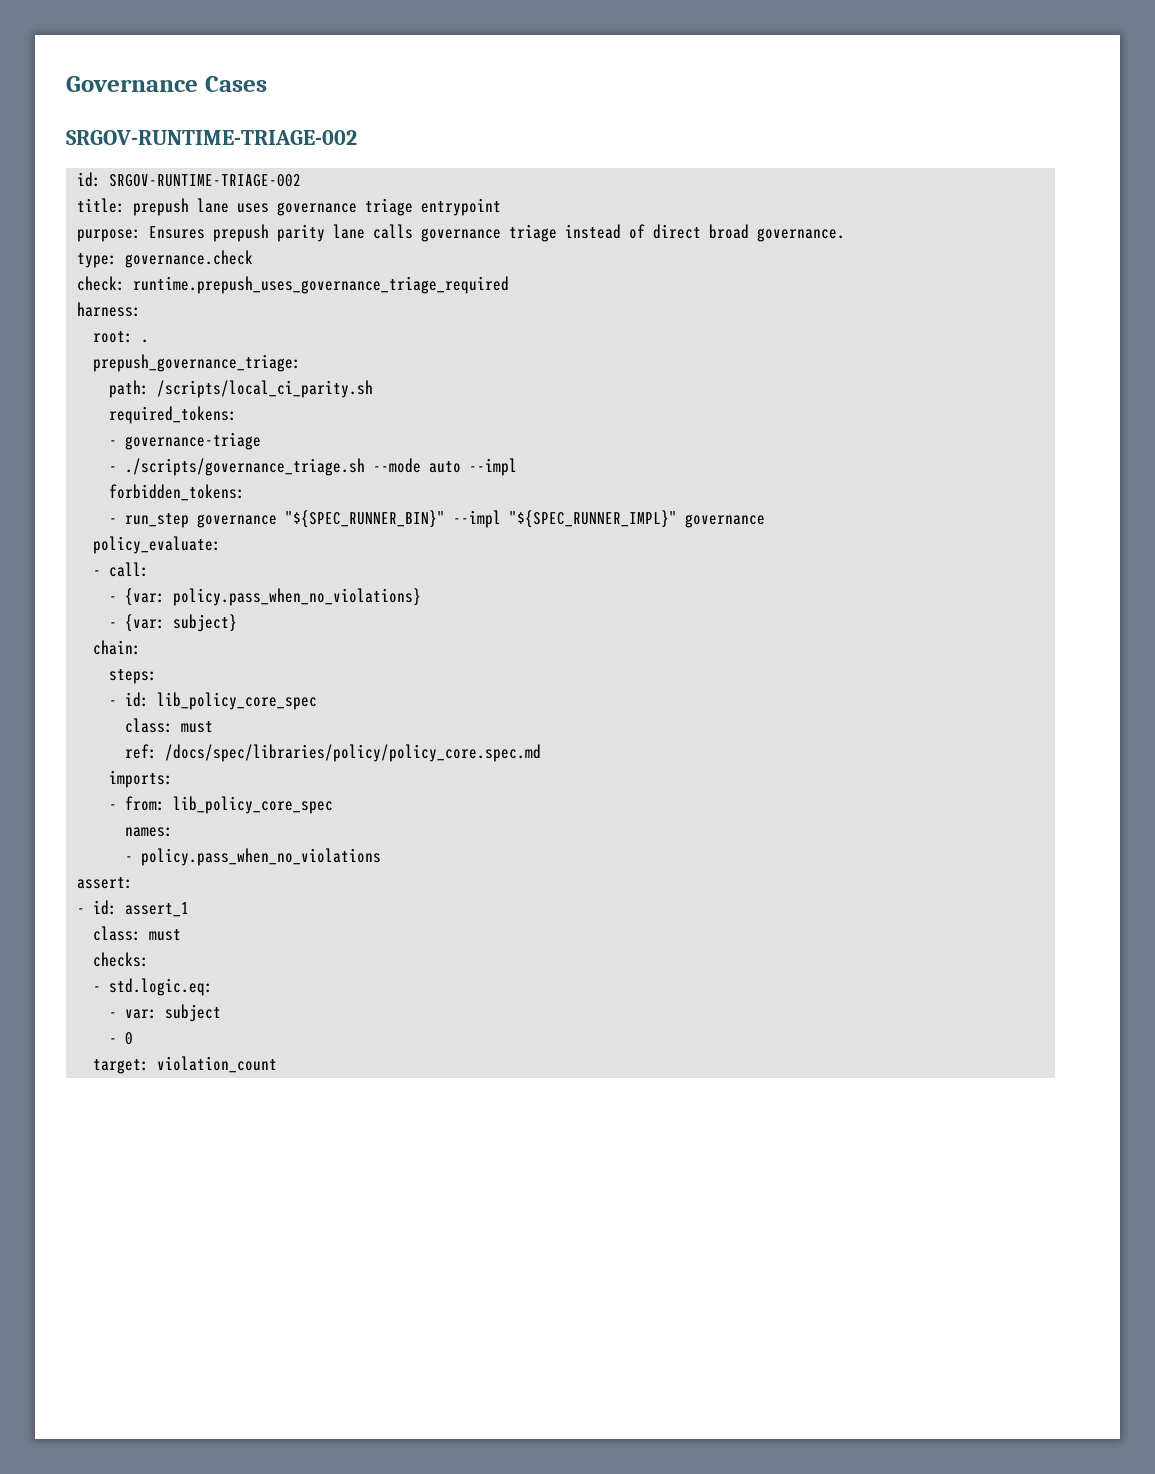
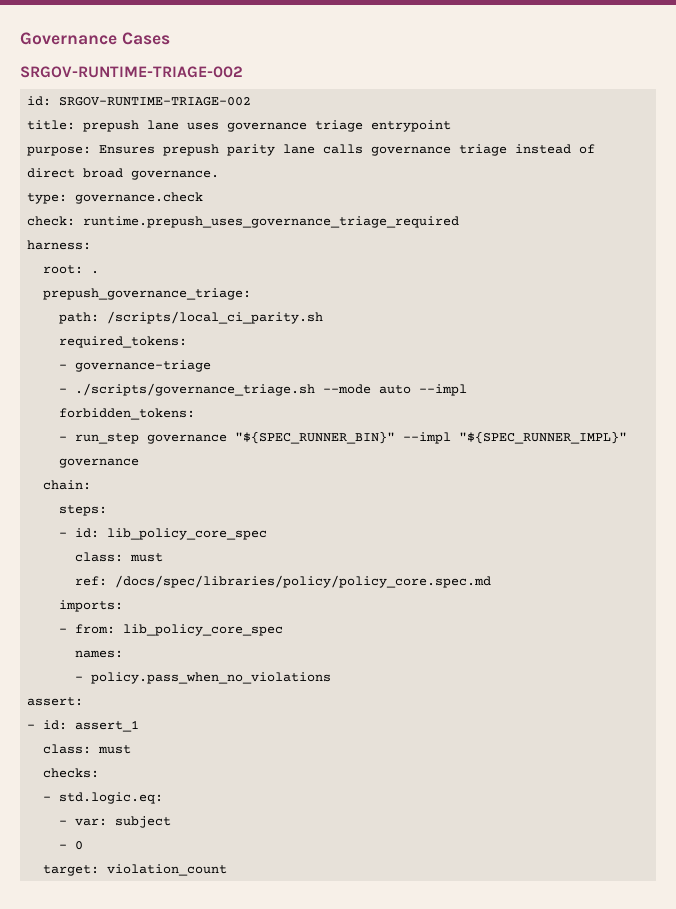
[92,536,221,554] [92,562,149,577] [108,588,421,606] [108,614,237,632] // policy_evaluate: // - call: // - {var: policy.pass_when_no_violations} // - {var: subject} -> (139, 463) none

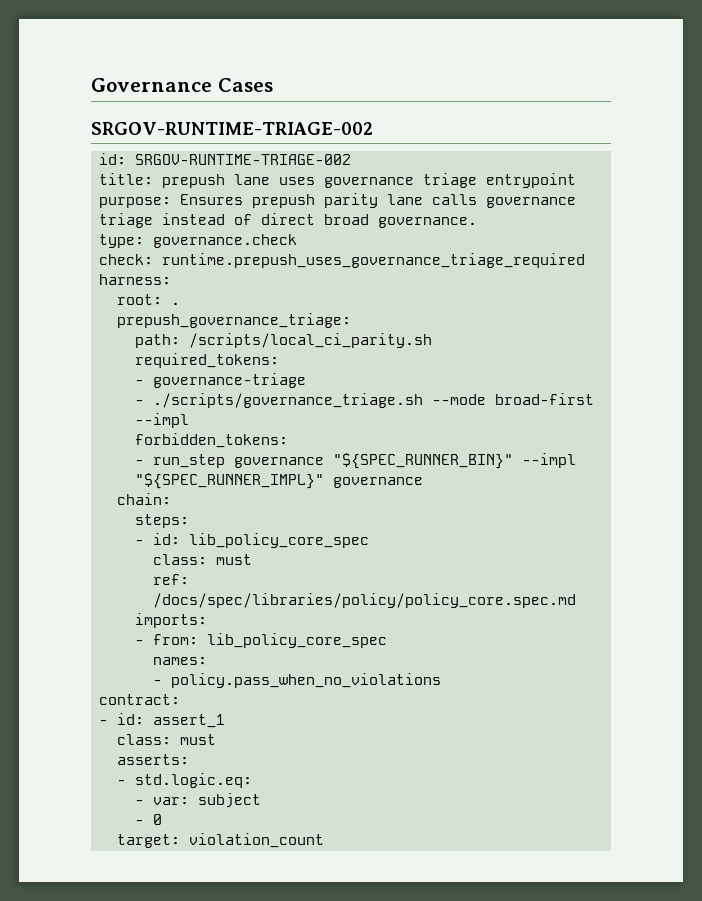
[378,385,411,394] auto -> [495,393,595,405] broad-first
[26,697,83,706] assert: -> [99,694,181,705] contract:
[42,768,99,778] checks: -> [117,754,190,765] asserts:

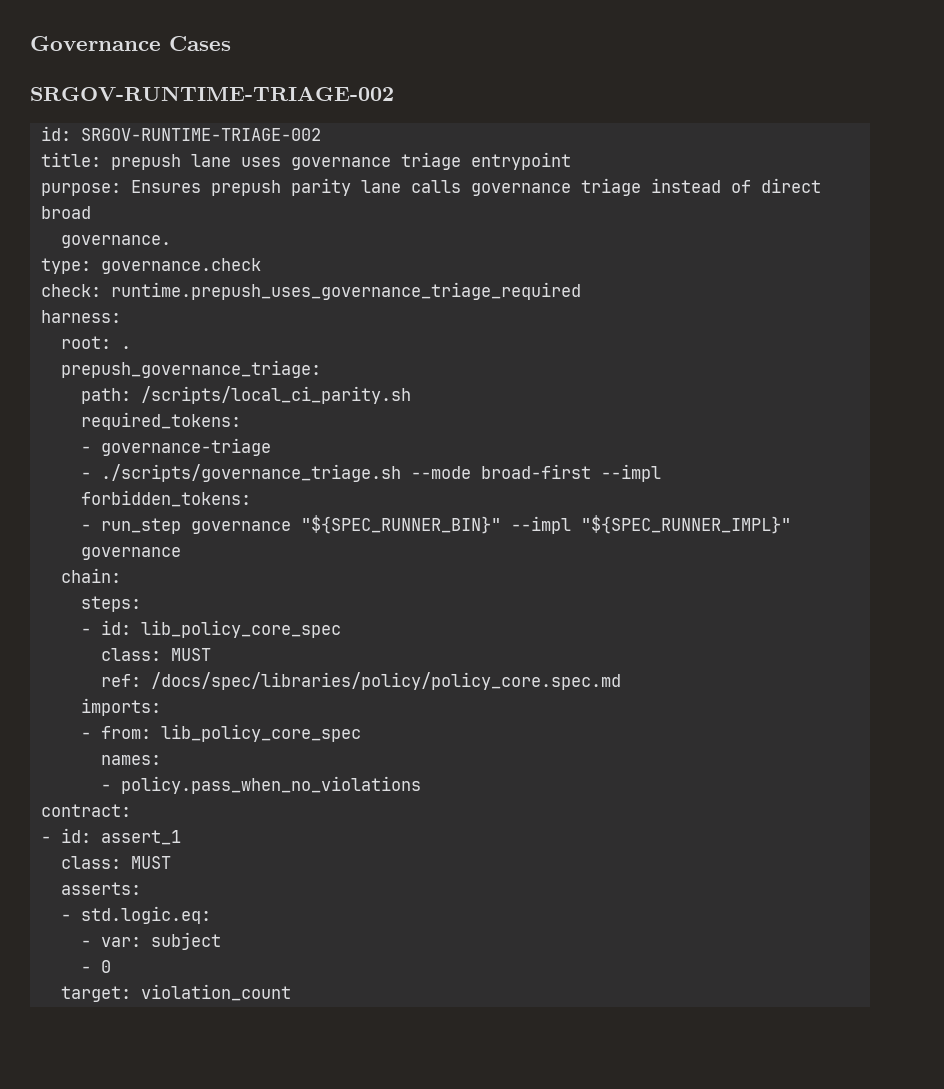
(370, 219) none -> (91, 212) //
[216,554,253,565] must -> [170,648,211,661] MUST
[180,734,217,745] must -> [130,856,171,869] MUST

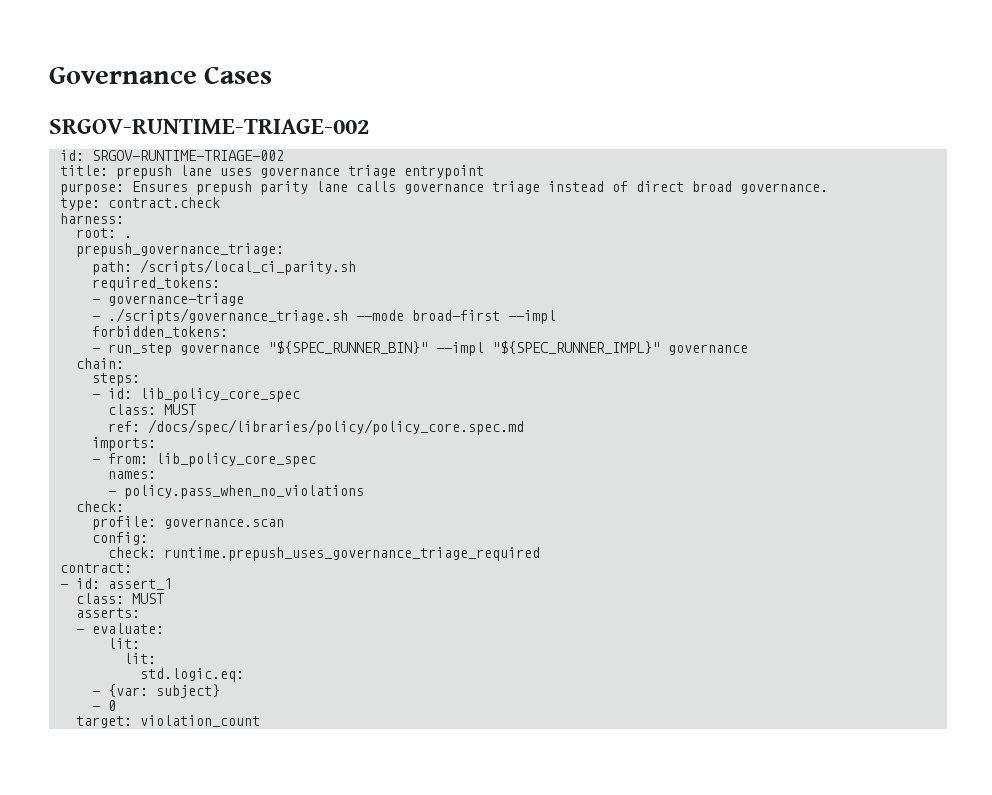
(91, 212) // -> (732, 186) none
[100,258,261,274] [40,282,581,300] governance.check // check: runtime.prepush_uses_governance_triage_required -> [107,197,220,208] contract.check
(421, 785) none -> [75,501,124,512] [91,516,284,530] [91,532,148,545] [107,547,540,561] // check: // profile: governance.scan // config: // check: runtime.prepush_uses_governance_triage_required
(71, 917) none -> [91,623,164,634] [107,638,140,649] [123,653,156,664] evaluate: // lit: // lit: //
[100,932,221,950] var: subject -> [107,684,220,698] {var: subject}

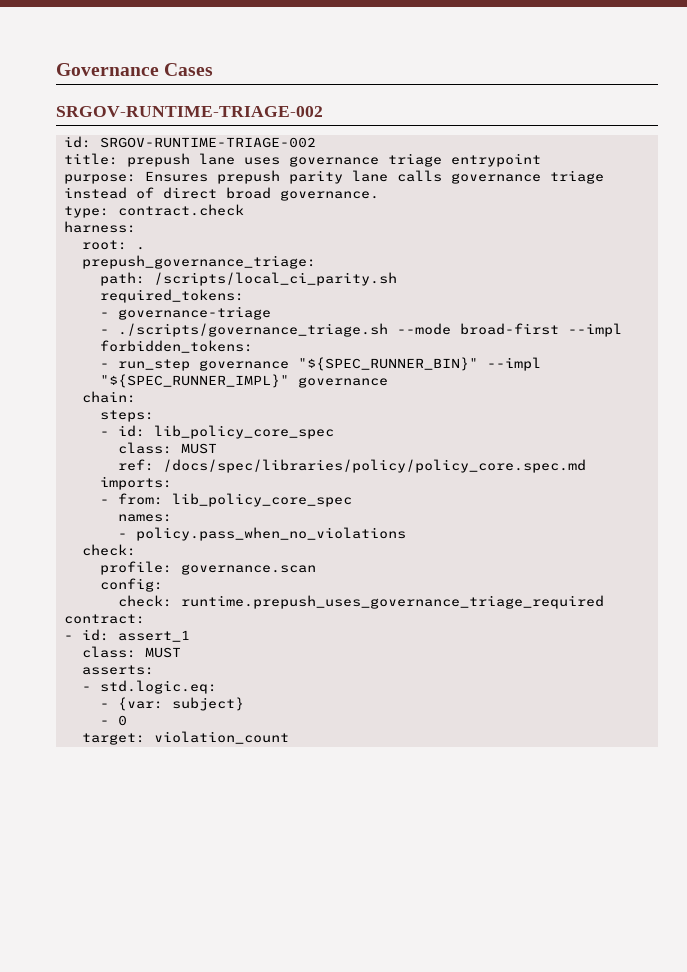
[91,623,164,634] [107,638,140,649] [123,653,156,664] evaluate: // lit: // lit: // -> (92, 688) none

